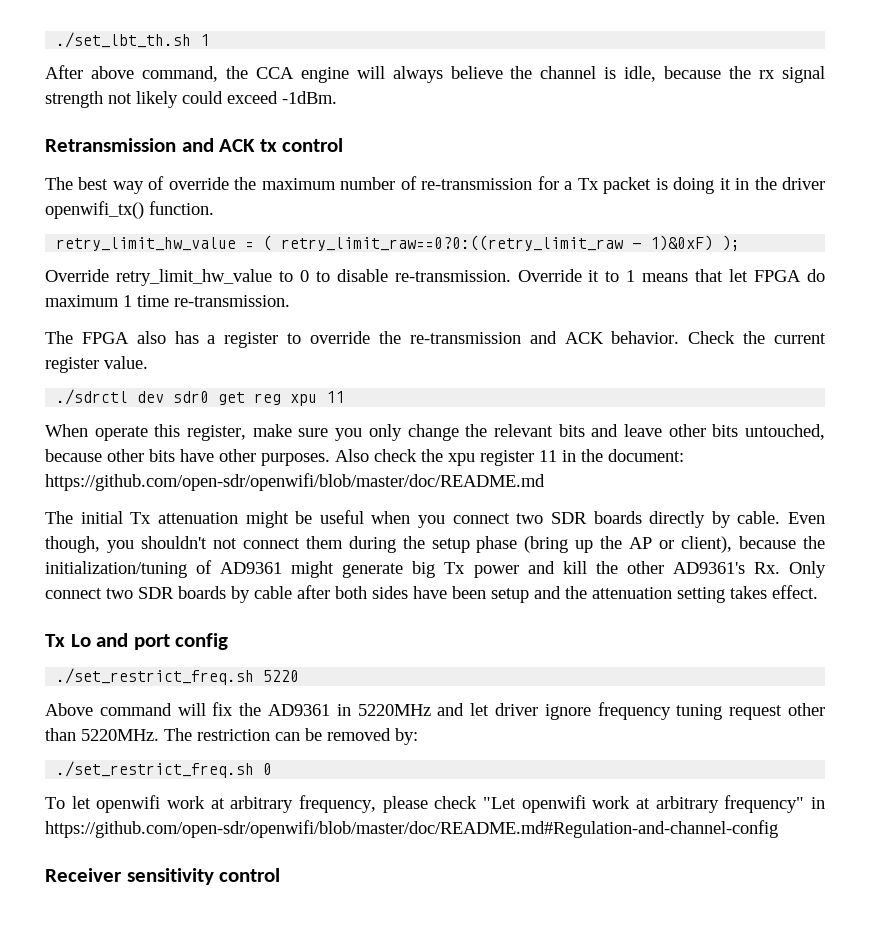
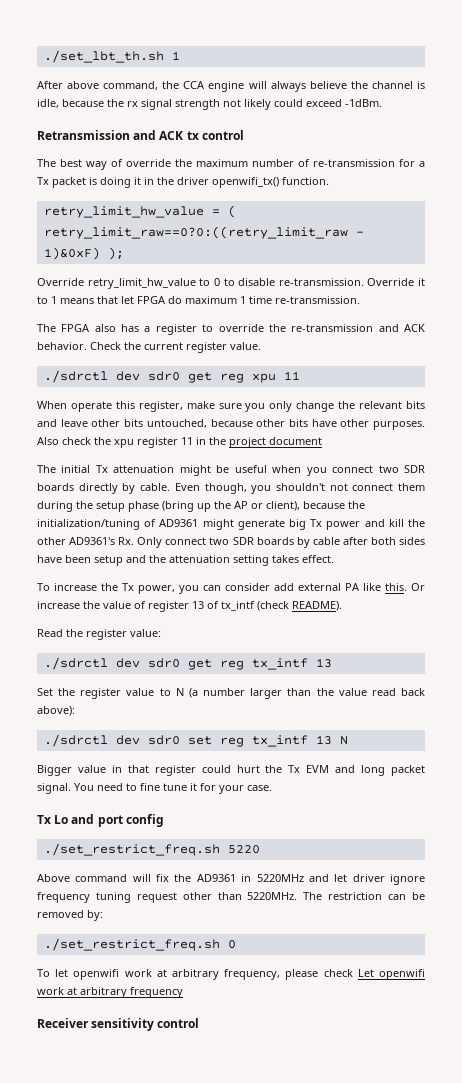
[608,449,684,462] [45,473,545,491] document: https://github.com/open-sdr/openwifi/blob/master/doc/README.md -> [229,437,322,448] project document
(818, 592) none -> [37,583,425,594] [37,601,342,612] [37,629,161,640] [43,657,332,670] [37,688,425,699] [37,706,75,716] [43,734,348,747] [37,765,426,776] [37,783,272,794] // To increase the Tx power, you can consider add external PA like this. Or increase the value of register 13 of tx_intf (check README). // Read the register value: // ./sdrctl dev sdr0 get reg tx_intf 13 // Set the register value to N (a number larger than the value read back above): // ./sdrctl dev sdr0 set reg tx_intf 13 N // Bigger value in that register could hurt the Tx EVM and long packet signal. You need to fine tune it for your case.
[483,795,825,813] [45,820,778,838] "Let openwifi work at arbitrary frequency" in https://github.com/open-sdr/openwifi/blob/master/doc/README.md#Regulation-and-channel-config -> [357,969,425,980] [37,987,183,998] Let openwifi work at arbitrary frequency

